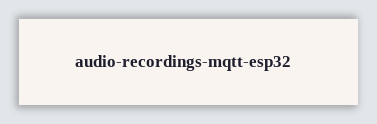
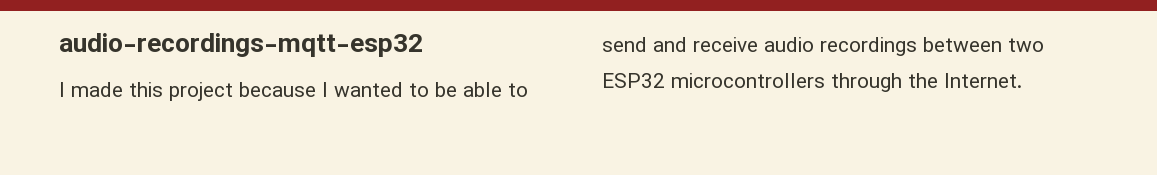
(291, 63) none -> [59,82,528,101] [602,37,1044,56] [602,73,1022,92] // I made this project because I wanted to be able to send and receive audio recordings between two ESP32 microcontrollers through the Internet.

